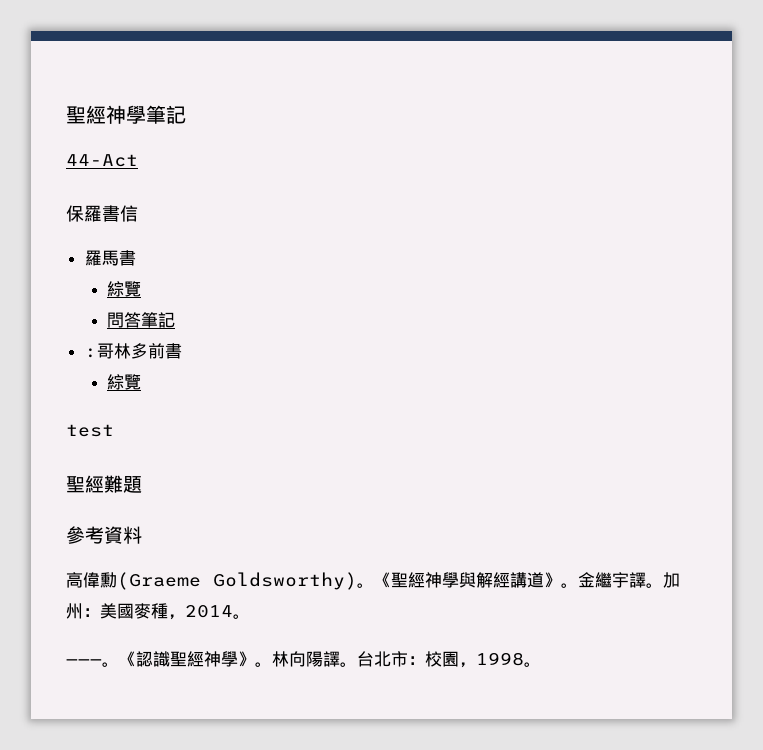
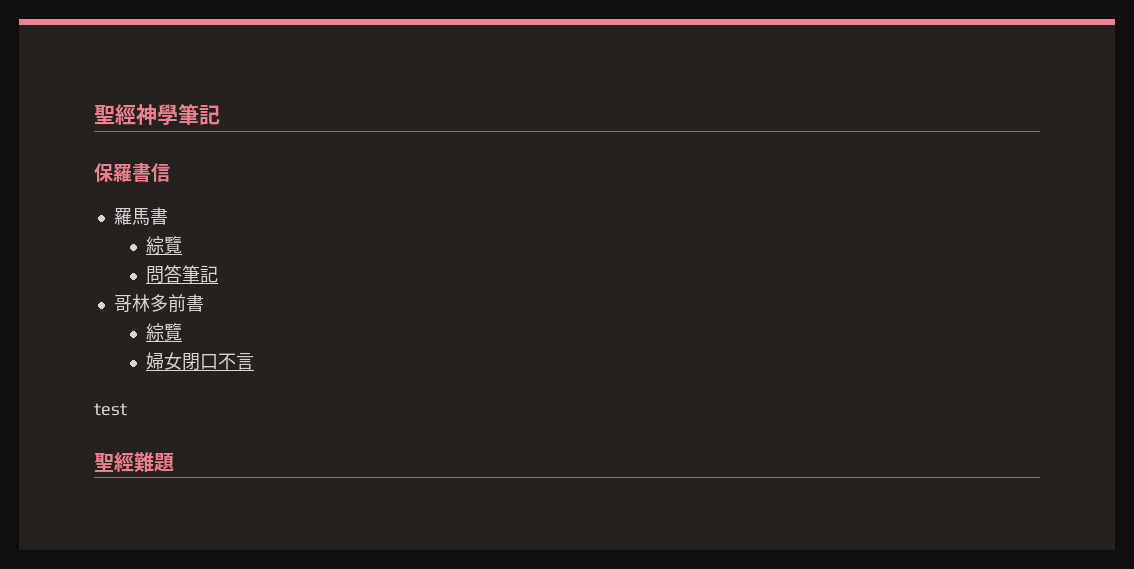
[66,154,138,167] // 44-Act -> (220, 115) none
[84,348,97,358] : -> (219, 274) none
(142, 382) none -> [146,352,255,371] // 婦女閉口不言
[66,526,142,544] [66,572,680,590] [66,603,250,620] [66,651,541,668] // 參考資料 // 高偉勳(Graeme Goldsworthy)。《聖經神學與解經講道》。金繼宇譯。加州：美國麥種，2014。 // ———。《認識聖經神學》。林向陽譯。台北市：校園，1998。 -> (174, 462) none

